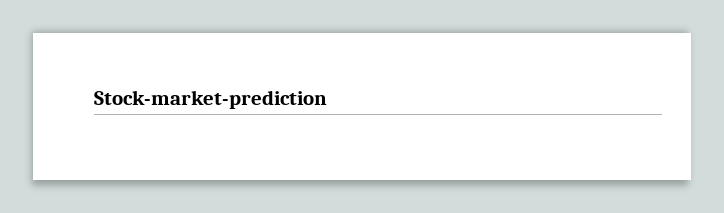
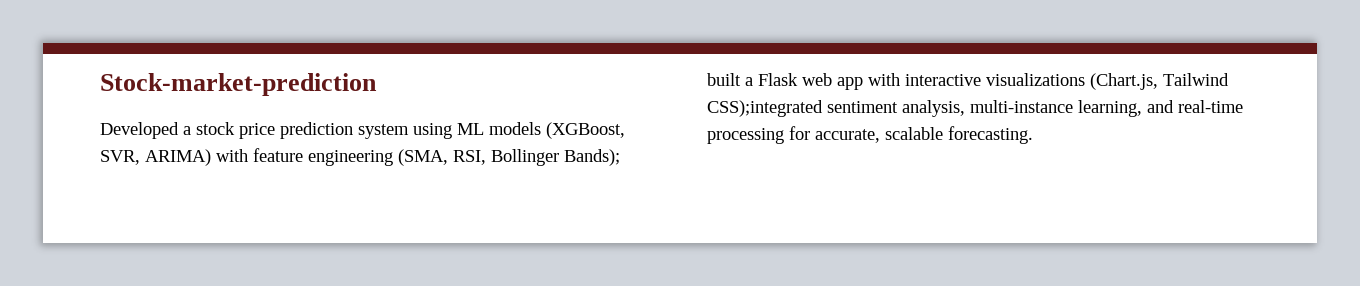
(327, 99) none -> [100,122,625,139] [100,148,620,166] [707,73,1229,90] [707,100,1243,117] [707,126,1033,144] // Developed a stock price prediction system using ML models (XGBoost, SVR, ARIMA) with feature engineering (SMA, RSI, Bollinger Bands); built a Flask web app with interactive visualizations (Chart.js, Tailwind CSS);integrated sentiment analysis, multi-instance learning, and real-time processing for accurate, scalable forecasting.

